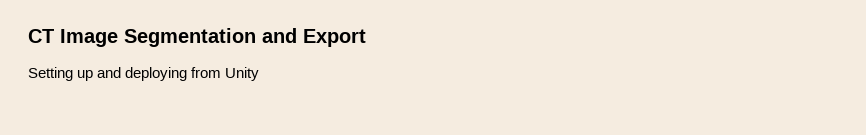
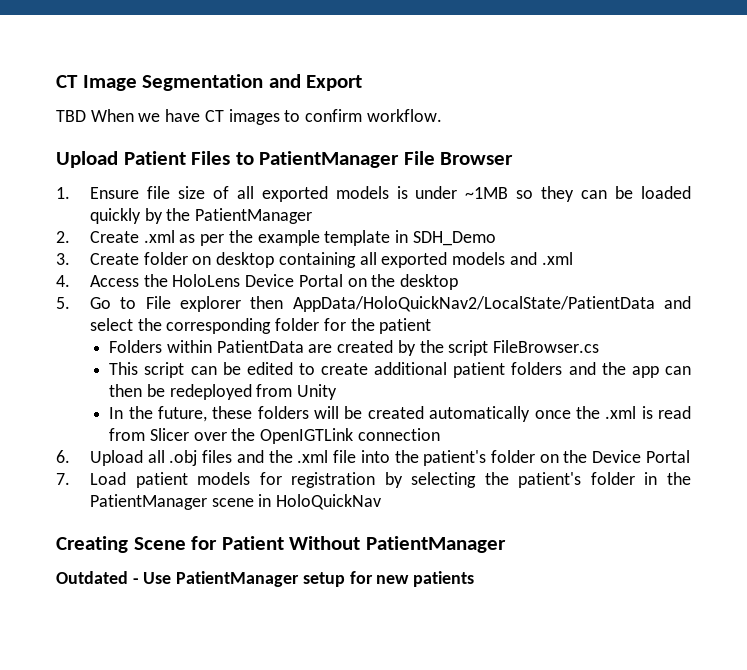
[28,67,260,81] Setting up and deploying from Unity -> [56,109,442,125] [56,151,514,168] [56,186,691,202] [90,208,313,224] [56,230,496,246] [56,252,573,268] [56,274,459,290] [56,296,692,312] [90,318,432,334] [109,340,600,356] [109,362,692,378] [109,384,338,400] [109,406,692,422] [109,428,440,444] [56,450,690,466] [56,472,691,488] [90,494,382,510] [56,536,506,553] [56,571,475,587] TBD When we have CT images to confirm workflow. // Upload Patient Files to PatientManager File Browser // 1. Ensure file size of all exported models is under ~1MB so they can be loaded quickly by the PatientManager // 2. Create .xml as per the example template in SDH_Demo // 3. Create folder on desktop containing all exported models and .xml // 4. Access the HoloLens Device Portal on the desktop // 5. Go to File explorer then AppData/HoloQuickNav2/LocalState/PatientData and select the corresponding folder for the patient // Folders within PatientData are created by the script FileBrowser.cs // This script can be edited to create additional patient folders and the app can then be redeployed from Unity // In the future, these folders will be created automatically once the .xml is read from Slicer over the OpenIGTLink connection // 6. Upload all .obj files and the .xml file into the patient's folder on the Device Portal // 7. Load patient models for registration by selecting the patient's folder in the PatientManager scene in HoloQuickNav // Creating Scene for Patient Without PatientManager // Outdated - Use PatientManager setup for new patients

